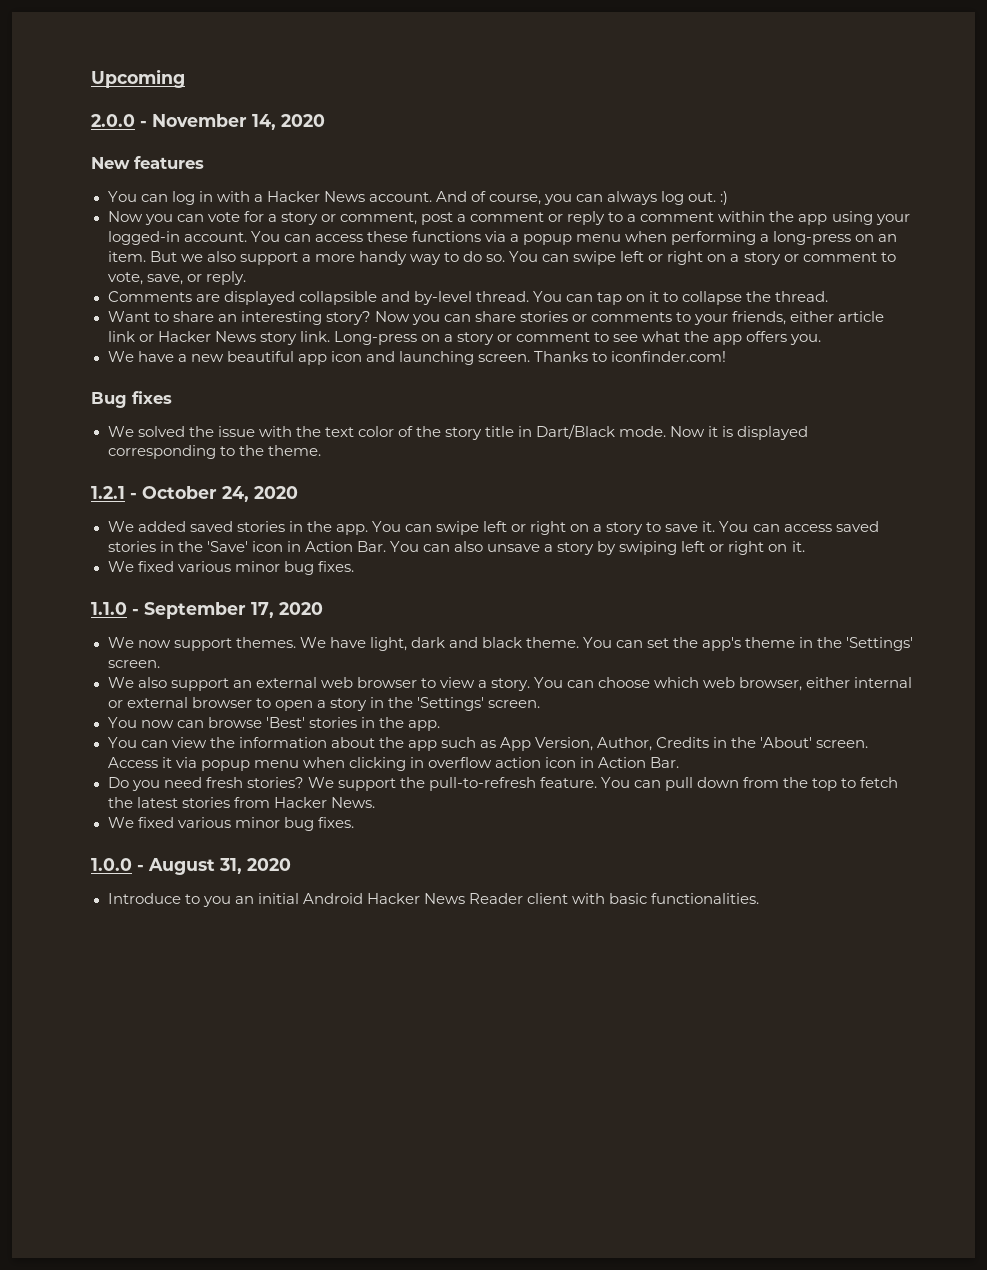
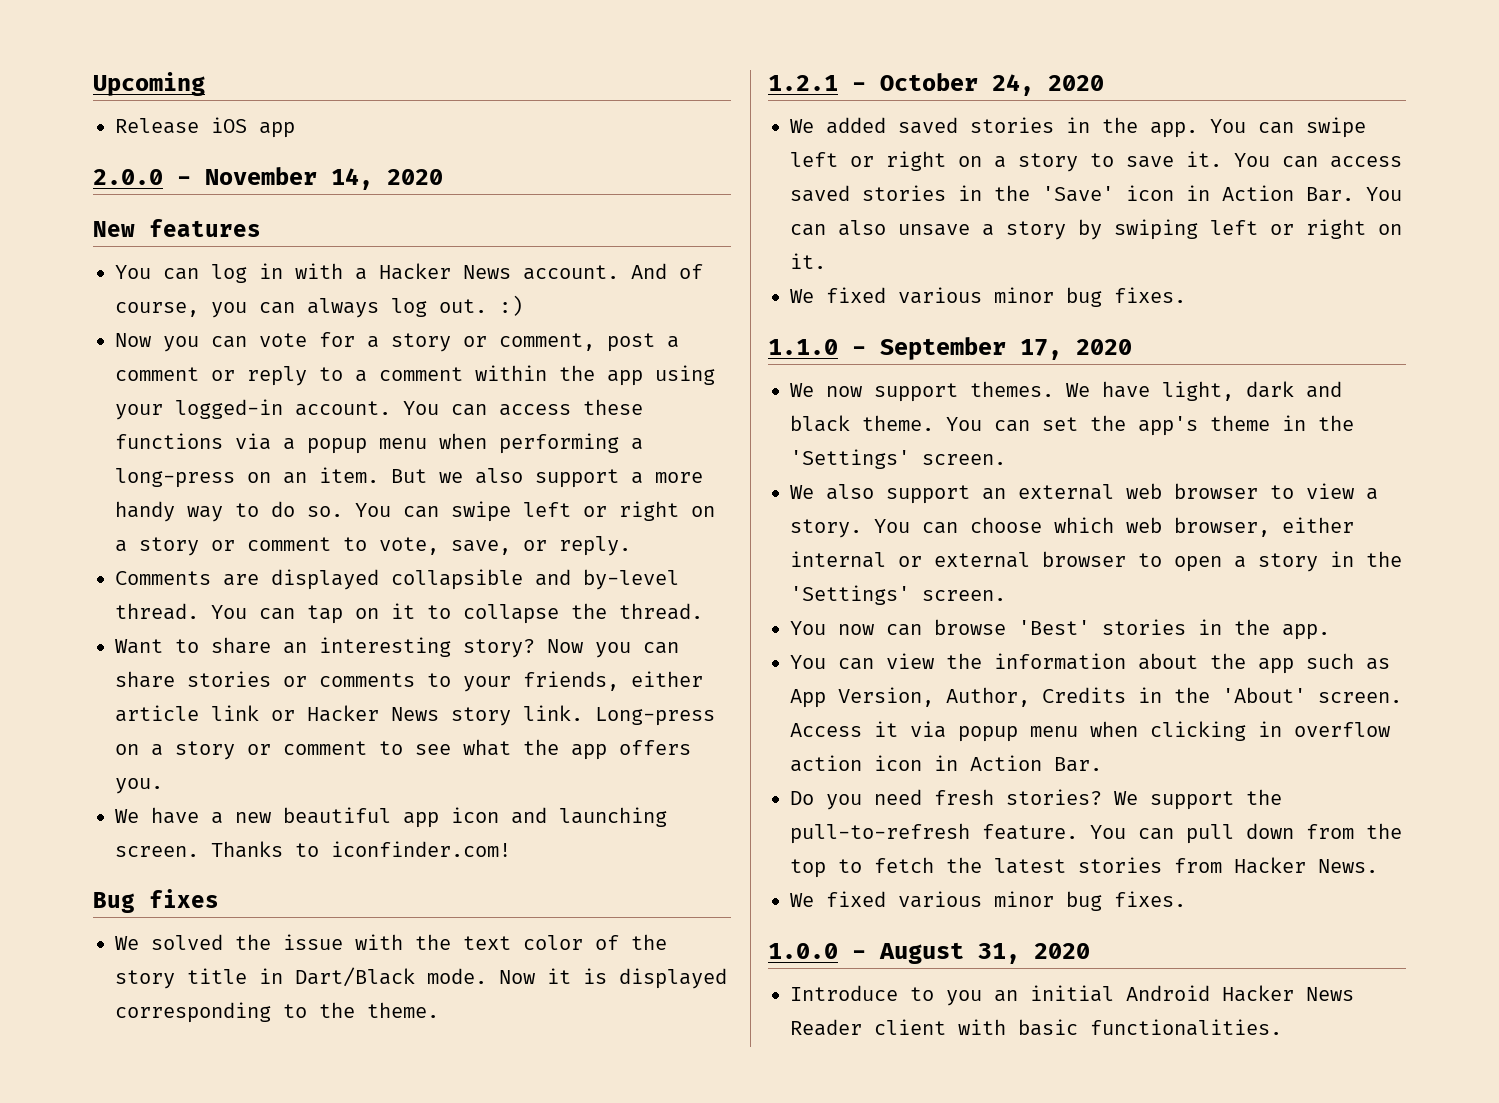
(185, 78) none -> [115,117,295,138] // Release iOS app

